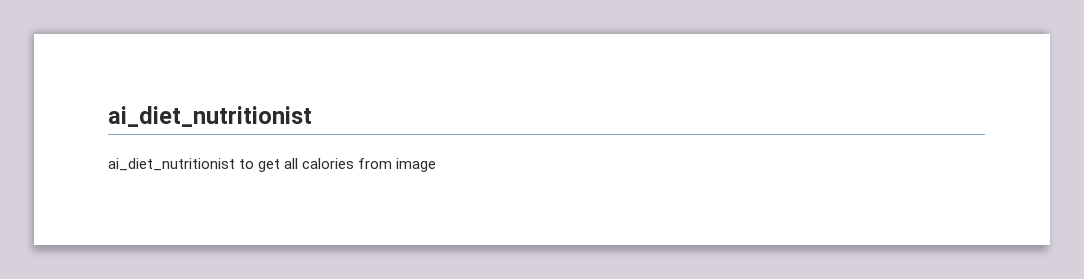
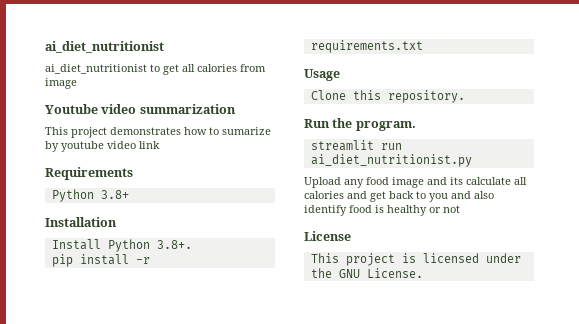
(437, 165) none -> [45,104,236,114] [45,127,271,138] [45,141,160,152] [45,167,133,180] [51,189,129,202] [45,217,117,227] [51,239,192,252] [51,254,150,267] [310,40,423,53] [304,69,340,81] [310,90,465,103] [304,118,416,131] [310,140,402,151] [310,154,472,167] [304,177,527,188] [304,191,494,202] [304,205,460,216] [304,231,351,241] [310,253,521,266] [310,268,423,278] // Youtube video summarization // This project demonstrates how to sumarize by youtube video link // Requirements // Python 3.8+ // Installation // Install Python 3.8+. // pip install -r requirements.txt // Usage // Clone this repository. // Run the program. // streamlit run ai_diet_nutritionist.py // Upload any food image and its calculate all calories and get back to you and also identify food is healthy or not // License // This project is licensed under the GNU License.

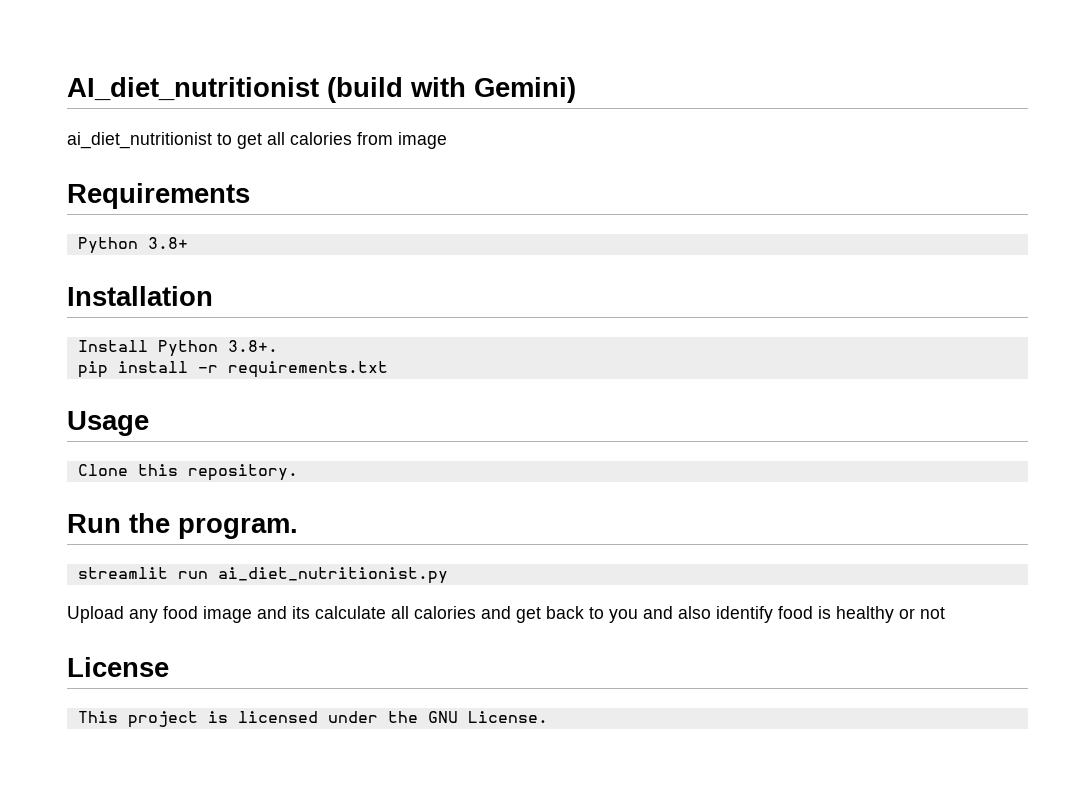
[45,41,164,53] ai_diet_nutritionist -> [67,77,576,103] AI_diet_nutritionist (build with Gemini)
[45,104,236,114] [45,127,271,138] [45,141,160,152] // Youtube video summarization // This project demonstrates how to sumarize by youtube video link -> (447, 140) none

